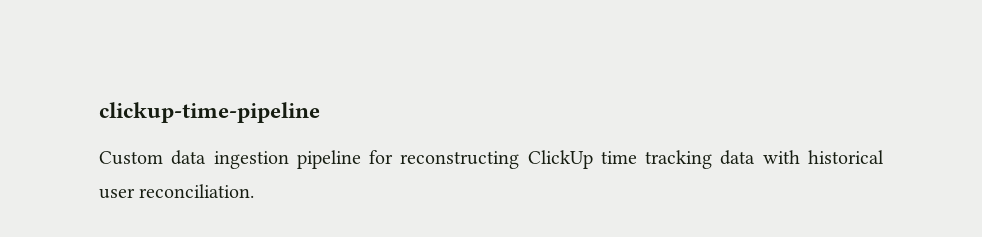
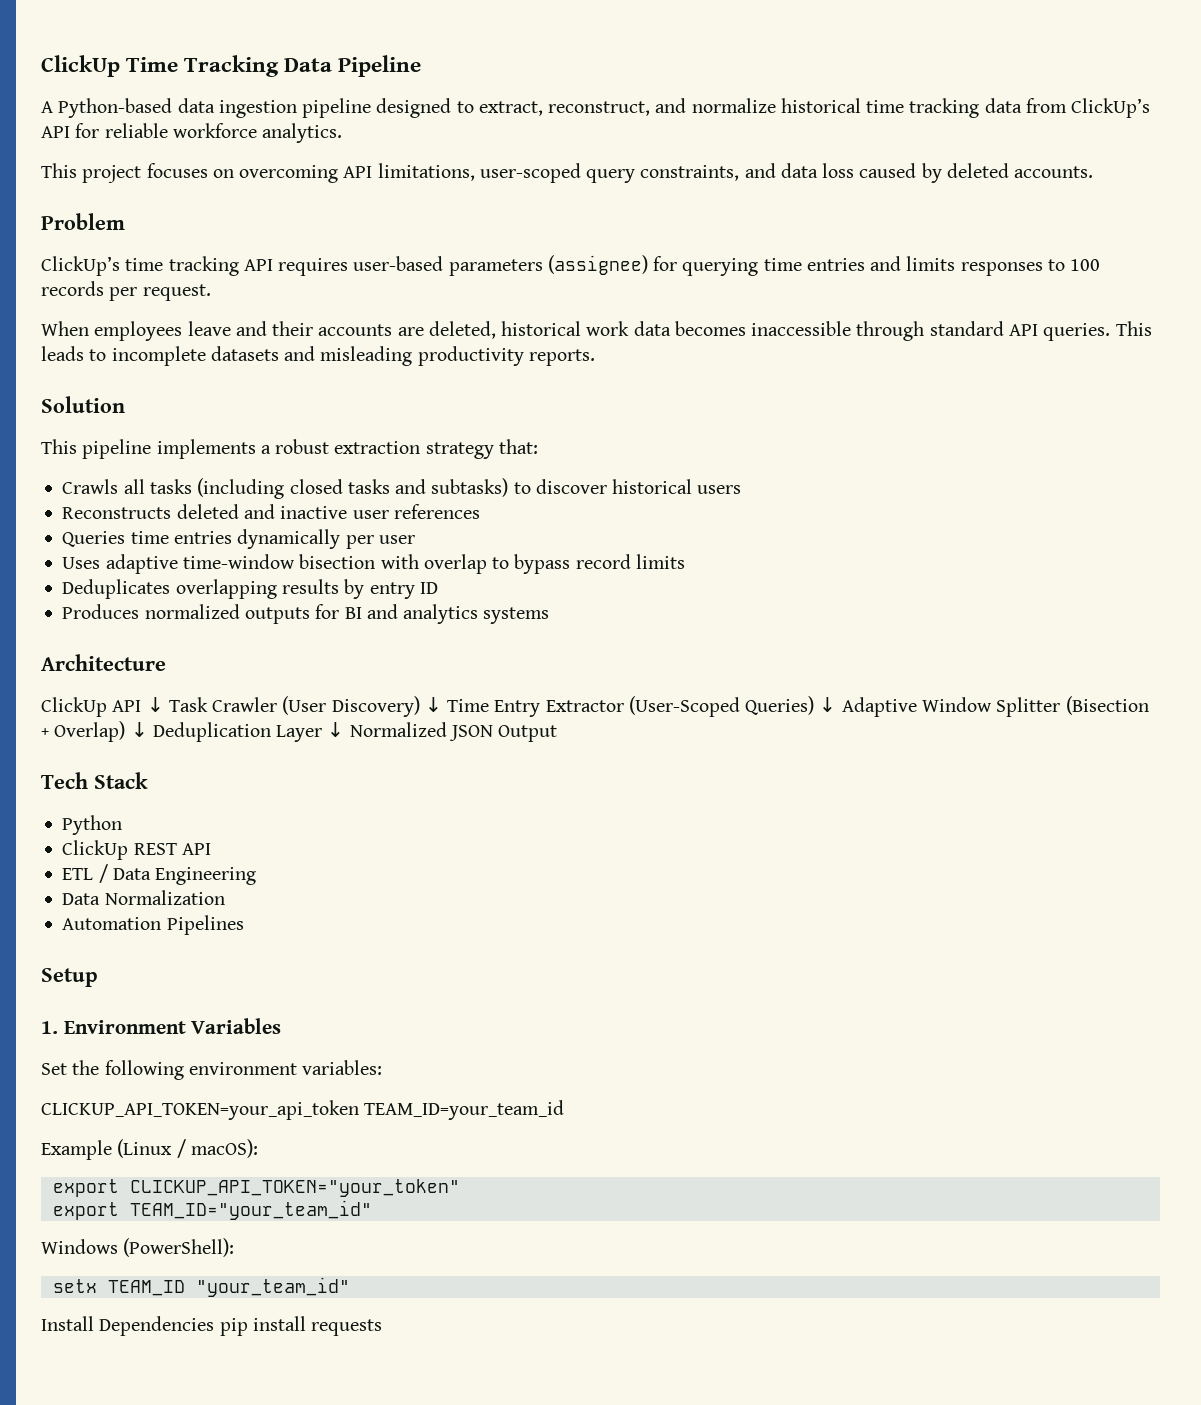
[99,102,320,123] [99,150,884,169] [99,184,255,199] clickup-time-pipeline // Custom data ingestion pipeline for reconstructing ClickUp time tracking data with historical user reconciliation. -> [41,55,422,77] [41,98,1151,118] [41,123,343,143] [41,163,1094,183] [41,213,125,230] [41,255,1101,276] [41,281,211,301] [41,321,1152,341] [41,346,595,366] [41,396,125,413] [41,439,538,459] [62,478,742,499] [62,504,480,519] [62,529,415,549] [62,554,685,574] [62,579,438,599] [62,604,550,624] [41,654,166,671] [41,696,1149,717] [41,721,558,742] [41,772,148,789] [62,815,123,835] [62,840,211,860] [62,864,257,885] [62,890,225,905] [62,915,244,935] [41,968,98,987] [41,1018,282,1034] [41,1060,383,1080] [41,1100,565,1120] [41,1139,258,1160] [52,1179,460,1197] [52,1200,372,1220] [41,1238,235,1257] [52,1277,350,1297] [41,1316,383,1336] ClickUp Time Tracking Data Pipeline // A Python-based data ingestion pipeline designed to extract, reconstruct, and normalize historical time tracking data from ClickUp’s API for reliable workforce analytics. // This project focuses on overcoming API limitations, user-scoped query constraints, and data loss caused by deleted accounts. // Problem // ClickUp’s time tracking API requires user-based parameters (assignee) for querying time entries and limits responses to 100 records per request. // When employees leave and their accounts are deleted, historical work data becomes inaccessible through standard API queries. This leads to incomplete datasets and misleading productivity reports. // Solution // This pipeline implements a robust extraction strategy that: // Crawls all tasks (including closed tasks and subtasks) to discover historical users // Reconstructs deleted and inactive user references // Queries time entries dynamically per user // Uses adaptive time-window bisection with overlap to bypass record limits // Deduplicates overlapping results by entry ID // Produces normalized outputs for BI and analytics systems // Architecture // ClickUp API ↓ Task Crawler (User Discovery) ↓ Time Entry Extractor (User-Scoped Queries) ↓ Adaptive Window Splitter (Bisection + Overlap) ↓ Deduplication Layer ↓ Normalized JSON Output // Tech Stack // Python // ClickUp REST API // ETL / Data Engineering // Data Normalization // Automation Pipelines // Setup // 1. Environment Variables // Set the following environment variables: // CLICKUP_API_TOKEN=your_api_token TEAM_ID=your_team_id // Example (Linux / macOS): // export CLICKUP_API_TOKEN="your_token" // export TEAM_ID="your_team_id" // Windows (PowerShell): // setx TEAM_ID "your_team_id" // Install Dependencies pip install requests

